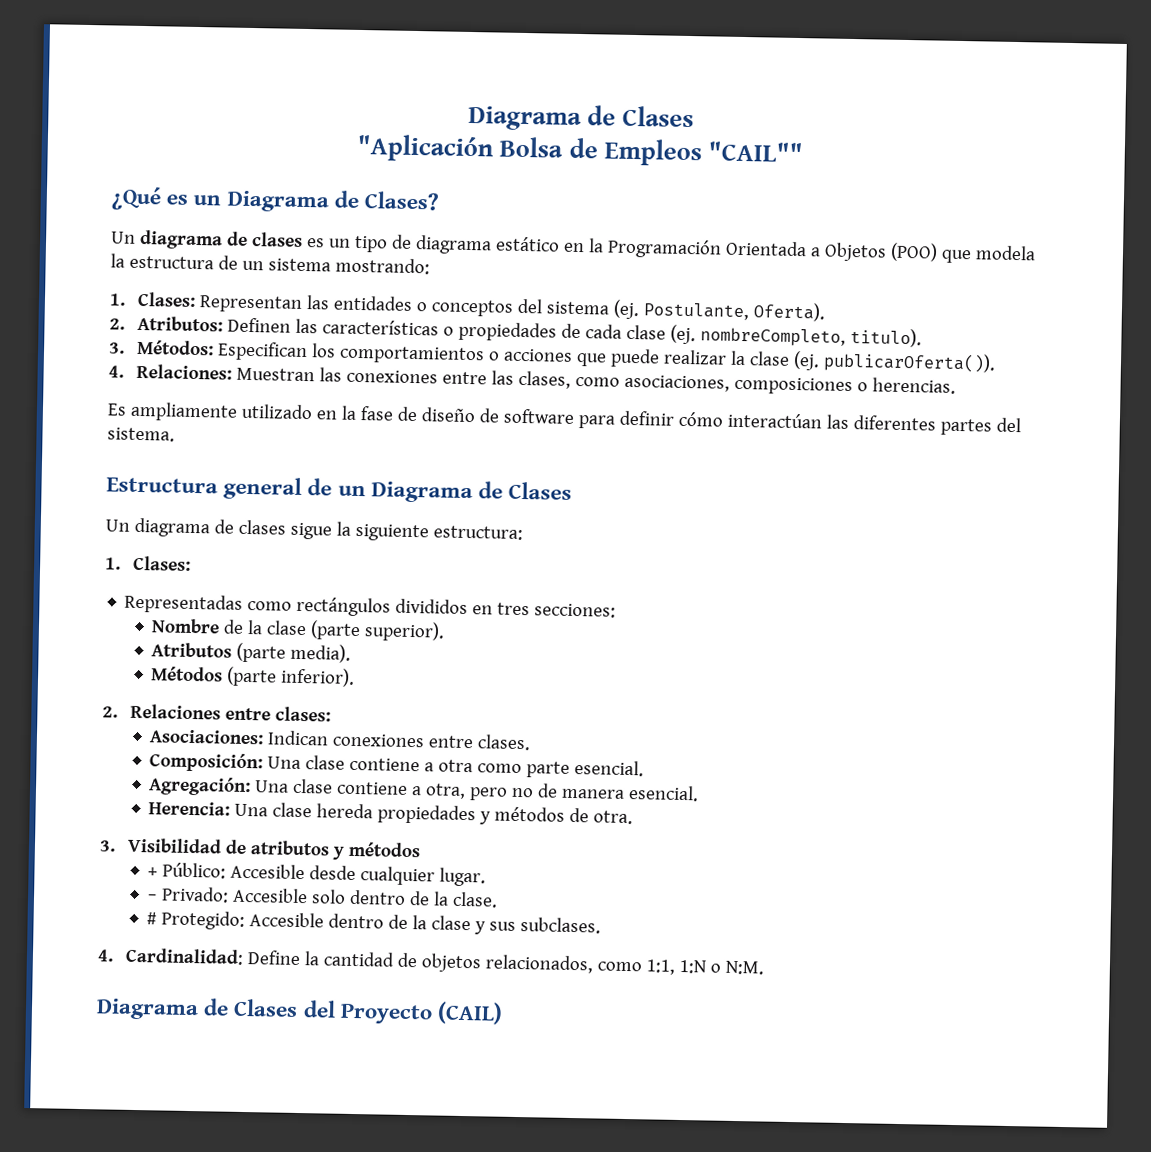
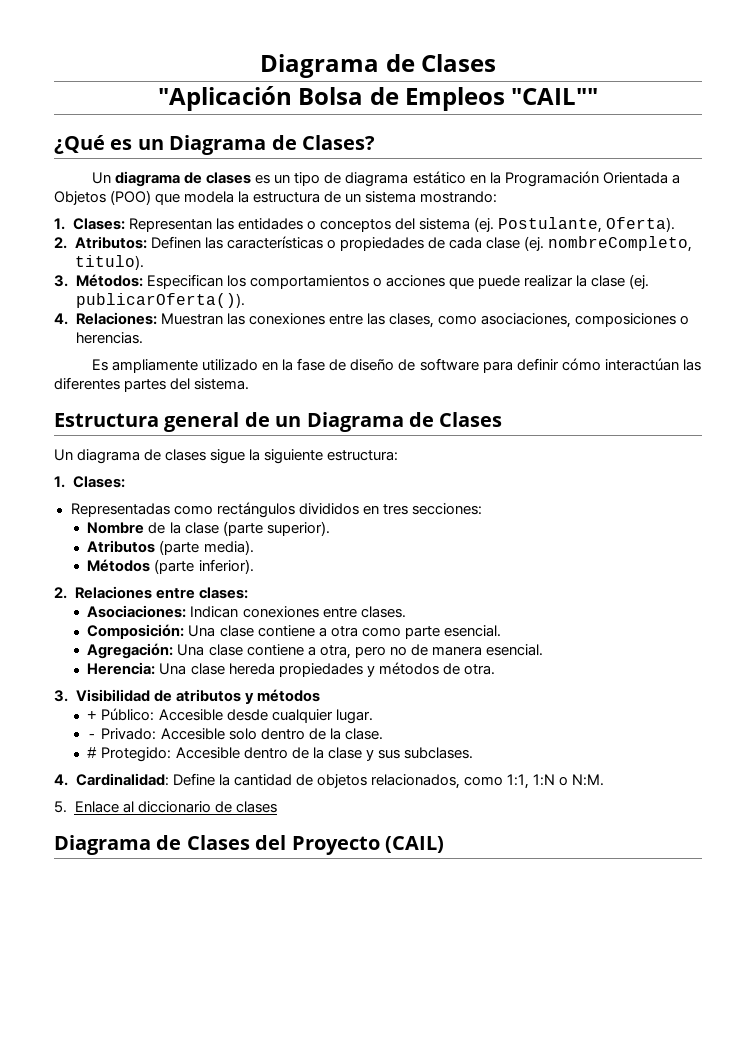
(764, 967) none -> [54,801,277,813] // 5. Enlace al diccionario de clases

